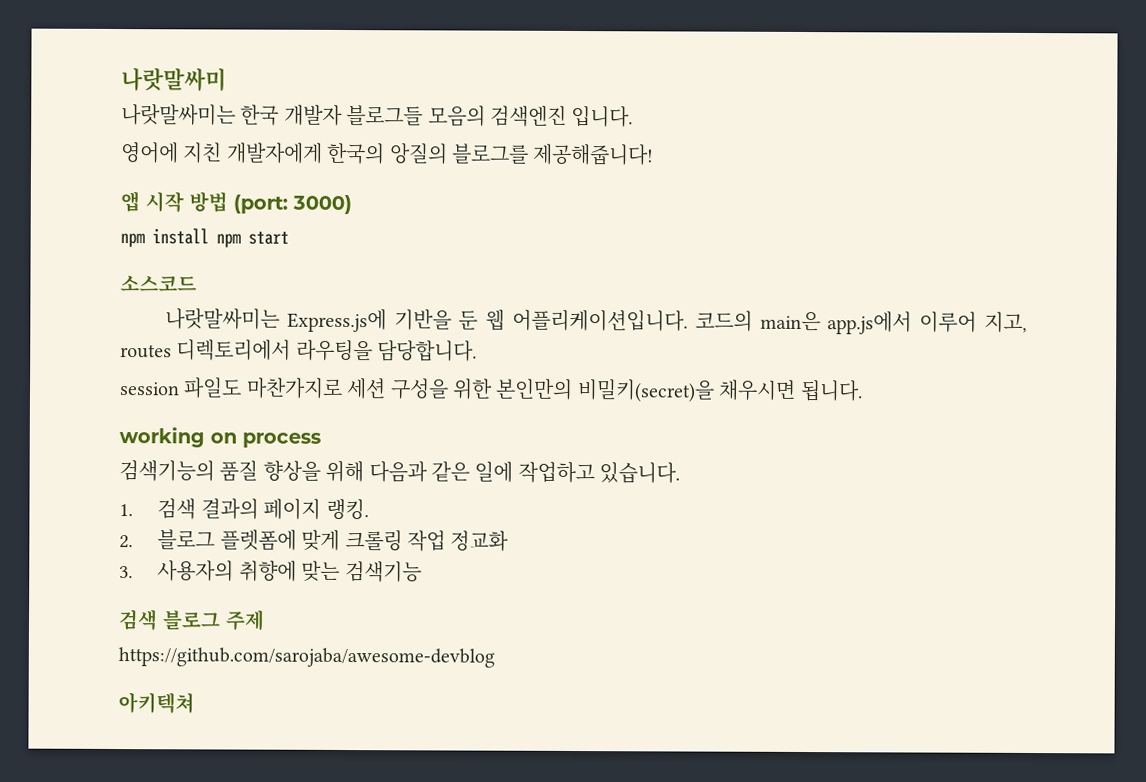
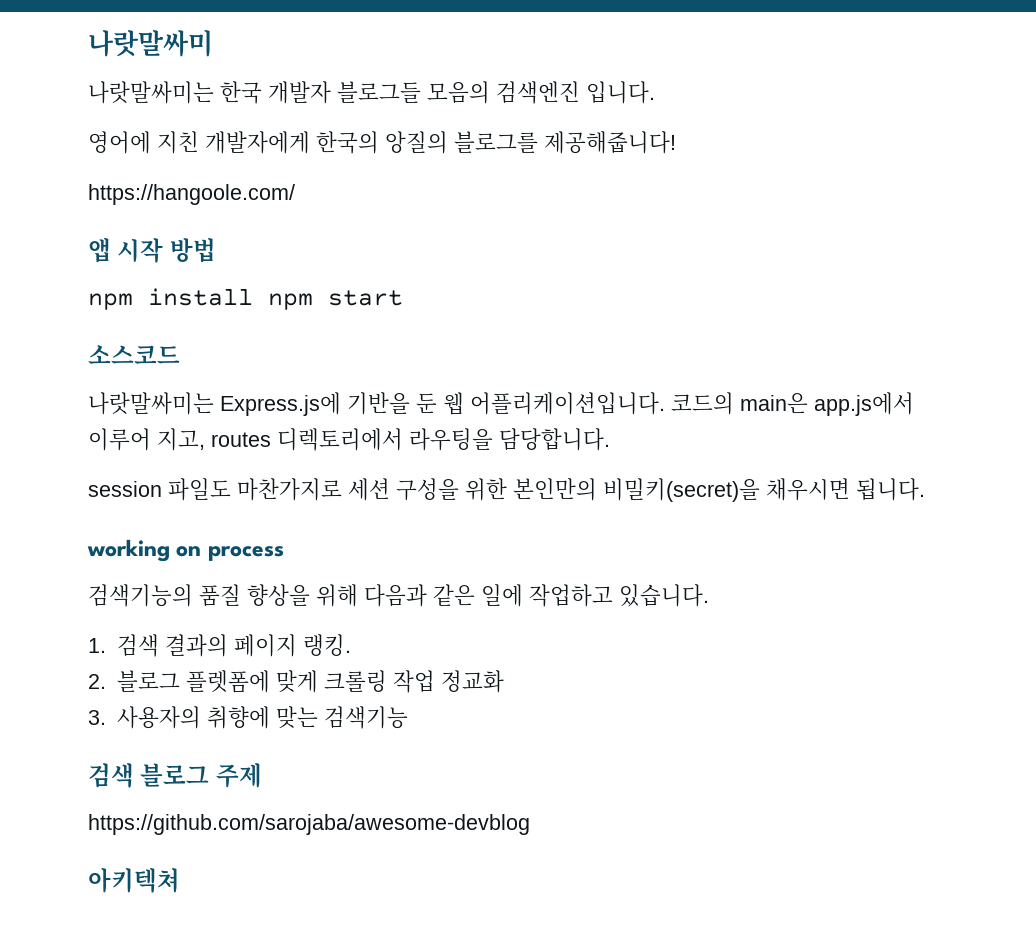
(655, 154) none -> [88,184,295,205] // https://hangoole.com/
[233,194,352,215] (port: 3000) -> (216, 250) none

